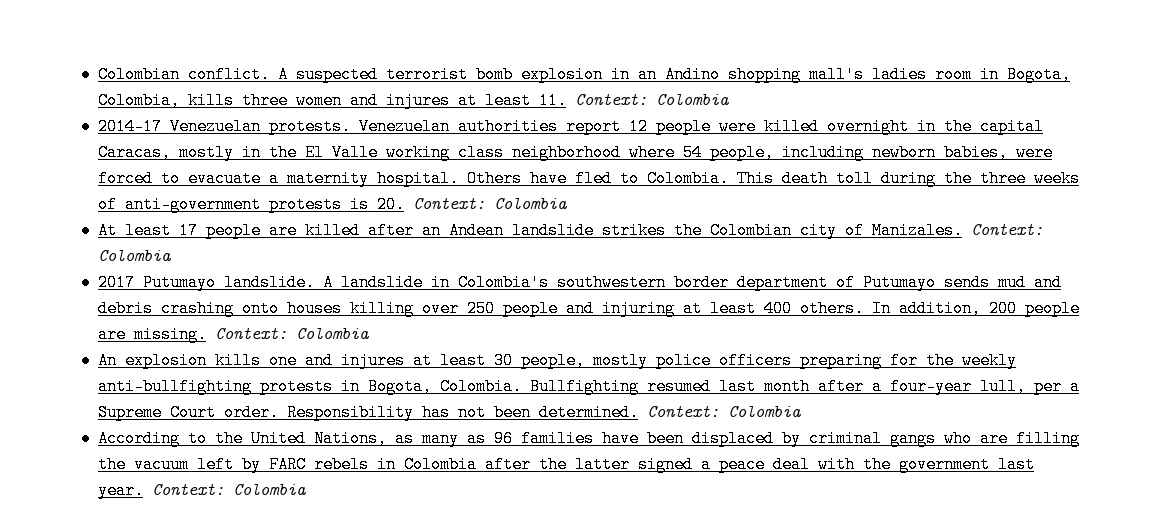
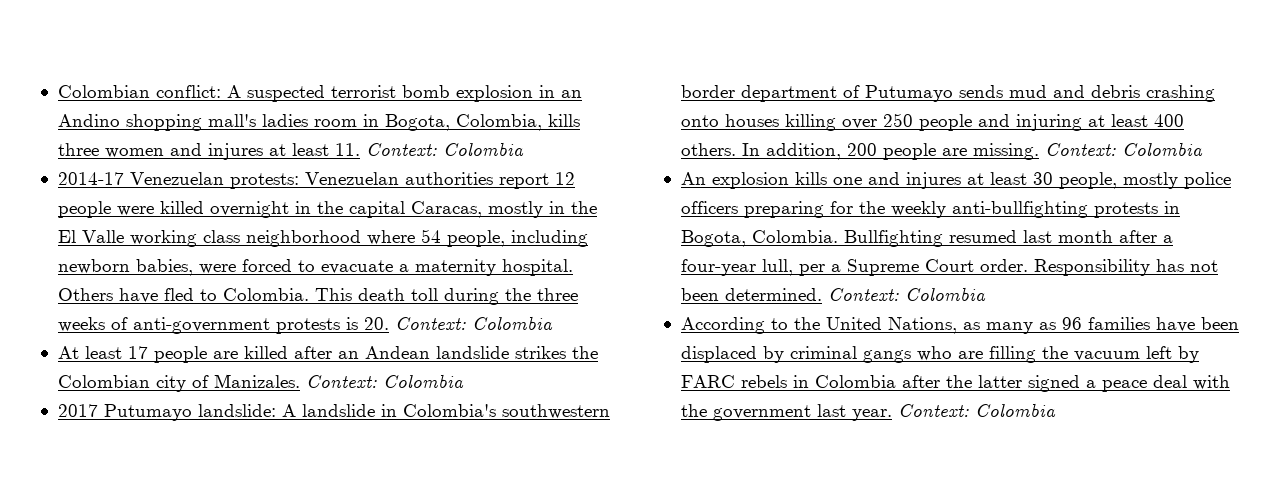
[97,66,270,83] Colombian conflict. -> [57,85,221,98] Colombian conflict:
[268,118,351,135] protests. -> [229,173,299,189] protests:
[223,274,315,291] landslide. -> [197,404,276,417] landslide:

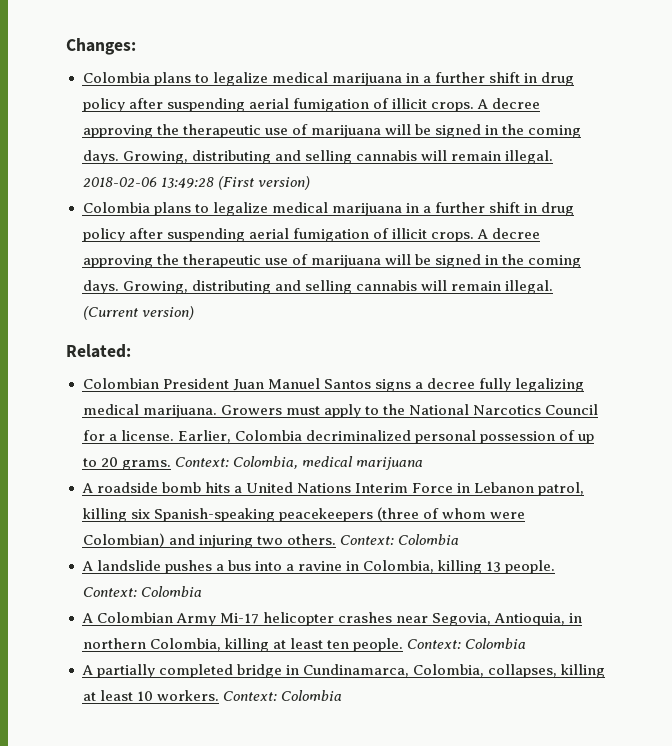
[57,85,582,102] [57,114,580,131] [57,142,524,160] [57,172,575,189] [57,201,597,218] [57,229,588,247] [57,259,573,276] [57,288,578,305] [57,316,553,334] [57,346,598,363] [57,374,464,392] [57,404,610,421] [680,85,1215,102] [680,113,1184,131] [680,142,1203,160] [680,172,1231,189] [680,201,1180,218] [680,230,1173,247] [680,259,1218,276] [680,287,986,301] [680,317,1239,334] [680,346,1199,363] [680,375,1230,392] [680,404,892,421] Colombian conflict: A suspected terrorist bomb explosion in an Andino shopping mall's ladies room in Bogota, Colombia, kills three women and injures at least 11. Context: Colombia // 2014-17 Venezuelan protests: Venezuelan authorities report 12 people were killed overnight in the capital Caracas, mostly in the El Valle working class neighborhood where 54 people, including newborn babies, were forced to evacuate a maternity hospital. Others have fled to Colombia. This death toll during the three weeks of anti-government protests is 20. Context: Colombia // At least 17 people are killed after an Andean landslide strikes the Colombian city of Manizales. Context: Colombia // 2017 Putumayo landslide: A landslide in Colombia's southwestern border department of Putumayo sends mud and debris crashing onto houses killing over 250 people and injuring at least 400 others. In addition, 200 people are missing. Context: Colombia // An explosion kills one and injures at least 30 people, mostly police officers preparing for the weekly anti-bullfighting protests in Bogota, Colombia. Bullfighting resumed last month after a four-year lull, per a Supreme Court order. Responsibility has not been determined. Context: Colombia // According to the United Nations, as many as 96 families have been displaced by criminal gangs who are filling the vacuum left by FARC rebels in Colombia after the latter signed a peace deal with the government last year. -> [66,38,136,55] [82,72,575,86] [82,98,540,112] [82,124,582,138] [82,150,553,164] [82,176,310,190] [82,202,575,216] [82,228,540,242] [82,254,582,268] [82,280,553,294] [82,306,194,320] [66,344,131,358] [82,378,584,392] [82,404,598,418] [82,430,594,444] [82,456,423,470] [81,482,585,496] [82,507,525,522] [82,533,459,548] [81,560,556,574] [82,586,202,597] [81,612,582,626] [82,638,526,652] [81,664,605,678] [82,690,219,701] Changes: // Colombia plans to legalize medical marijuana in a further shift in drug policy after suspending aerial fumigation of illicit crops. A decree approving the therapeutic use of marijuana will be signed in the coming days. Growing, distributing and selling cannabis will remain illegal. 2018-02-06 13:49:28 (First version) // Colombia plans to legalize medical marijuana in a further shift in drug policy after suspending aerial fumigation of illicit crops. A decree approving the therapeutic use of marijuana will be signed in the coming days. Growing, distributing and selling cannabis will remain illegal. (Current version) // Related: // Colombian President Juan Manuel Santos signs a decree fully legalizing medical marijuana. Growers must apply to the National Narcotics Council for a license. Earlier, Colombia decriminalized personal possession of up to 20 grams. Context: Colombia, medical marijuana // A roadside bomb hits a United Nations Interim Force in Lebanon patrol, killing six Spanish-speaking peacekeepers (three of whom were Colombian) and injuring two others. Context: Colombia // A landslide pushes a bus into a ravine in Colombia, killing 13 people. Context: Colombia // A Colombian Army Mi-17 helicopter crashes near Segovia, Antioquia, in northern Colombia, killing at least ten people. Context: Colombia // A partially completed bridge in Cundinamarca, Colombia, collapses, killing at least 10 workers.

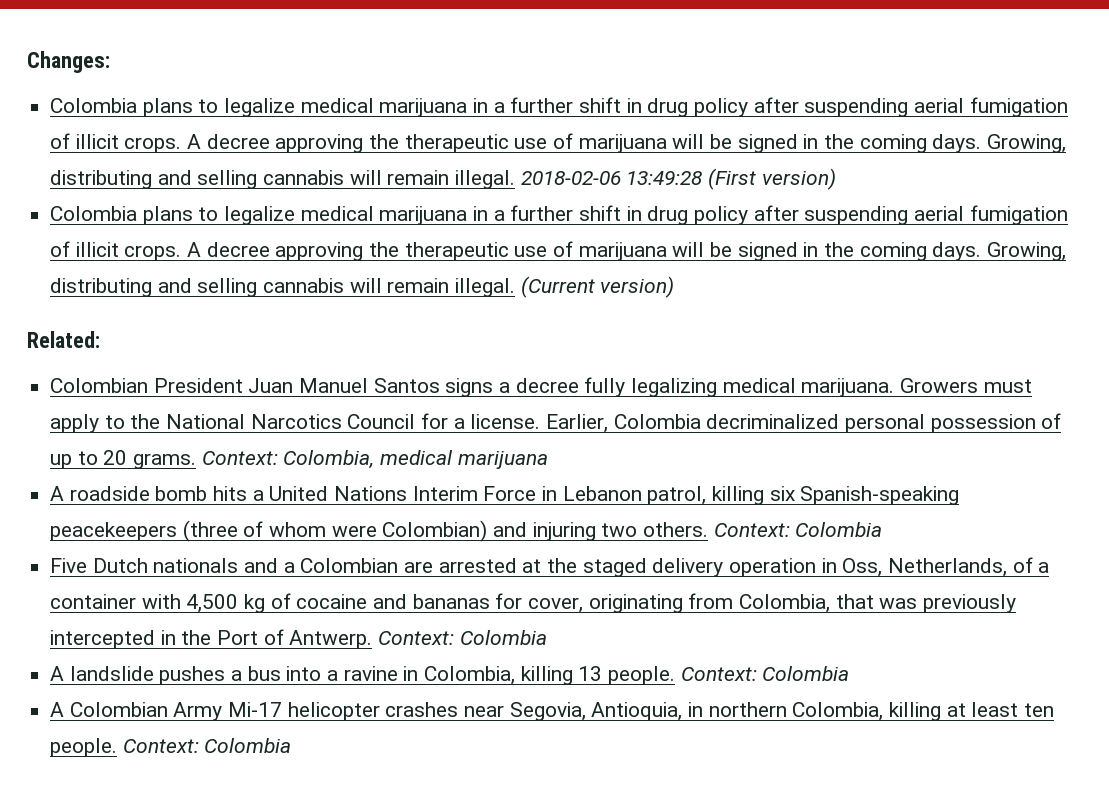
(459, 539) none -> [50,557,1050,577] [50,593,1017,613] [50,629,547,649] // Five Dutch nationals and a Colombian are arrested at the staged delivery operation in Oss, Netherlands, of a container with 4,500 kg of cocaine and bananas for cover, originating from Colombia, that was previously intercepted in the Port of Antwerp. Context: Colombia
[81,664,605,678] [82,690,342,701] // A partially completed bridge in Cundinamarca, Colombia, collapses, killing at least 10 workers. Context: Colombia -> (292, 745) none

